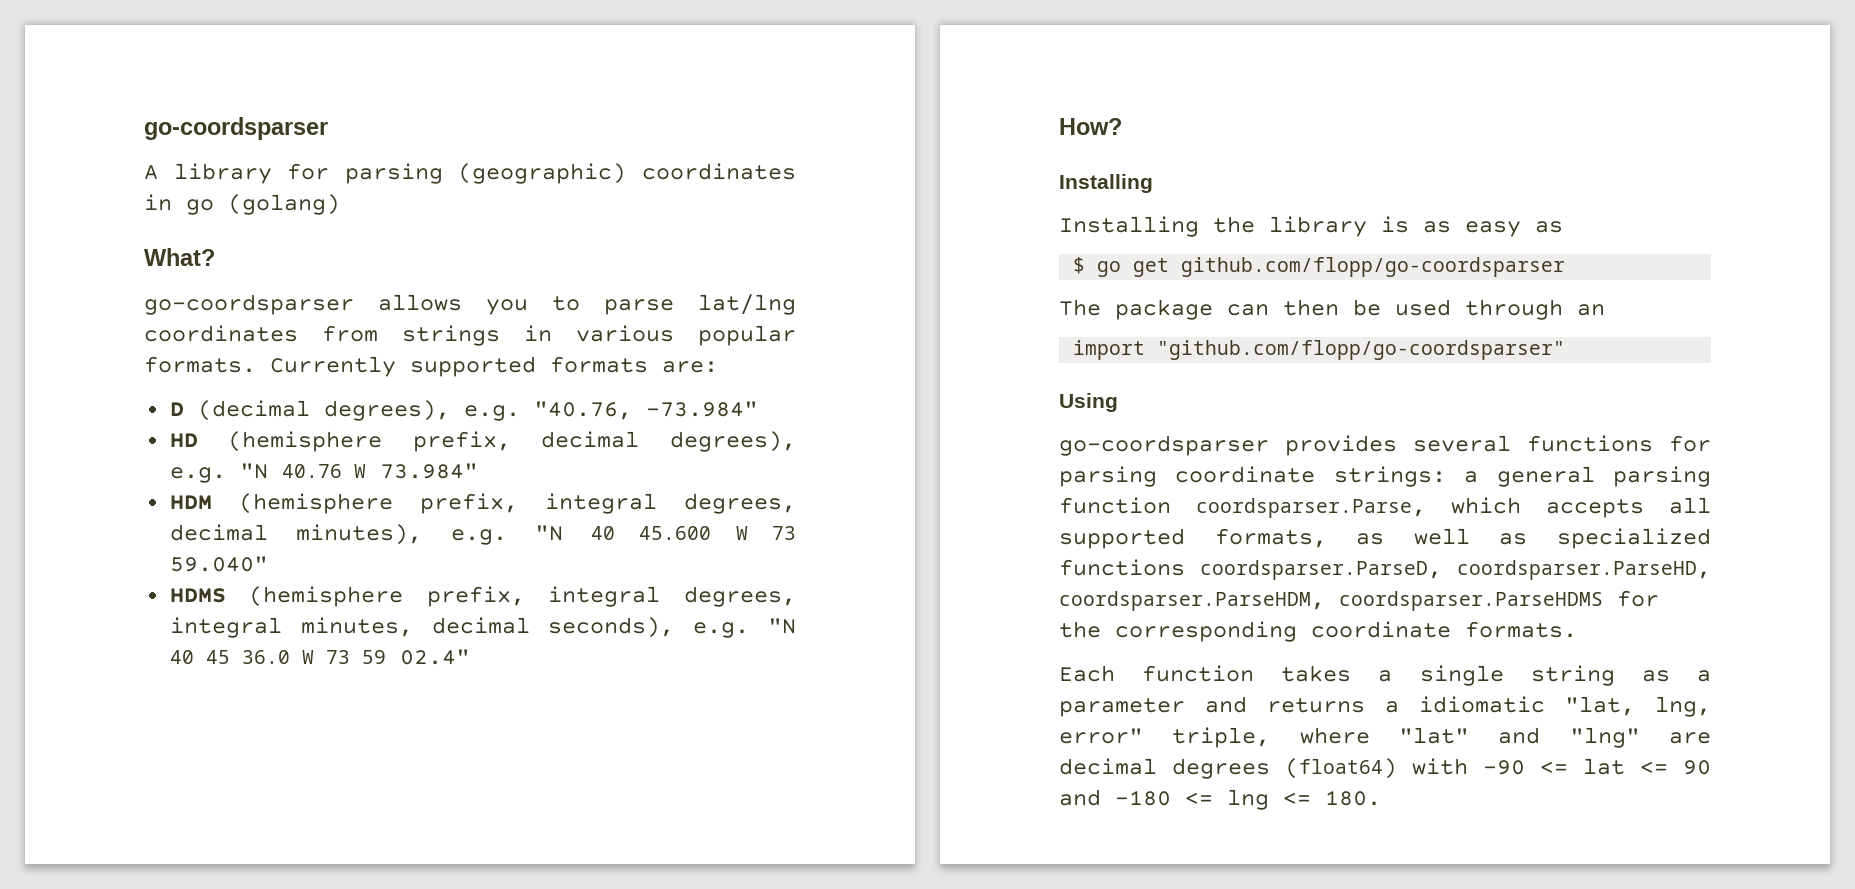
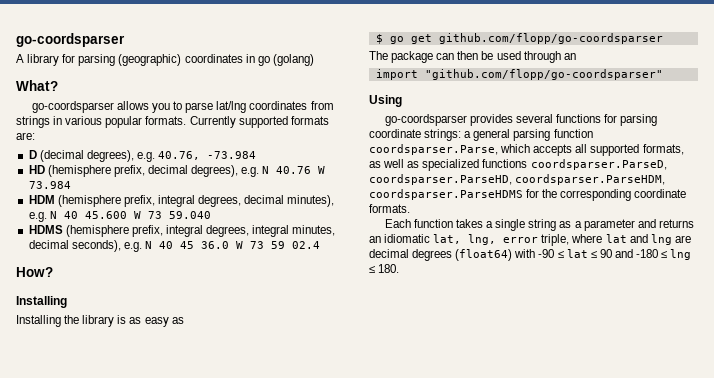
[533,401,758,420] "40.76, -73.984" -> [158,151,257,160] 40.76, -73.984
[239,463,268,479] "N -> [262,166,270,174] N
[379,463,478,479] 73.984" -> [28,181,71,189] 73.984
[534,525,563,541] "N -> [49,211,57,219] N
[169,556,268,572] 59.040" -> [168,211,211,219] 59.040
[768,618,796,634] "N -> [144,241,152,249] N
[399,649,470,665] 02.4" -> [291,241,320,249] 02.4
[1385,696,1711,717] [1059,727,1640,748] a idiomatic "lat, lng, error" triple, where "lat" and "lng" -> [369,234,672,246] an idiomatic lat, lng, error triple, where lat and lng
[1540,758,1711,775] [1059,789,1311,810] <= lat <= 90 and -180 <= lng <= -> [557,249,692,260] [369,266,375,273] ≤ lat ≤ 90 and -180 ≤ lng ≤

